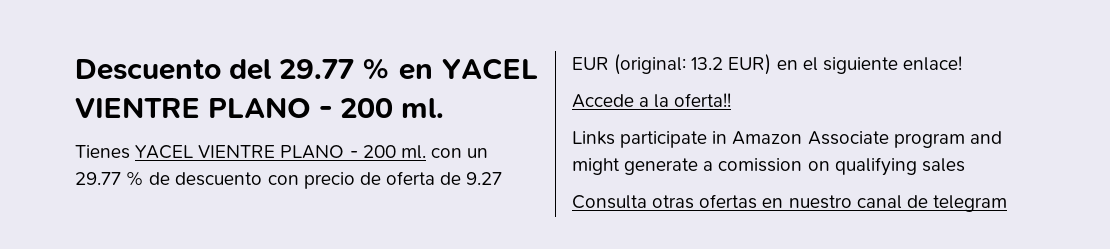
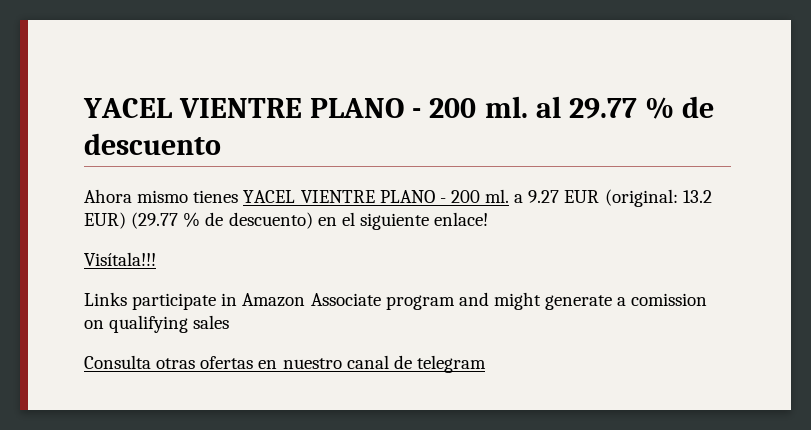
[75,58,538,80] [75,97,445,118] [75,145,489,159] [75,171,462,189] Descuento del 29.77 % en YACEL VIENTRE PLANO - 200 ml. // Tienes YACEL VIENTRE PLANO - 200 ml. con un 29.77 % de descuento con precio de oferta de -> [83,96,714,119] [84,133,221,155] [84,189,524,203] YACEL VIENTRE PLANO - 200 ml. al 29.77 % de descuento // Ahora mismo tienes YACEL VIENTRE PLANO - 200 ml. a
(772, 64) none -> [131,212,313,229] (29.77 % de descuento)
[572,93,732,108] Accede a la oferta!! -> [84,252,156,266] Visítala!!!

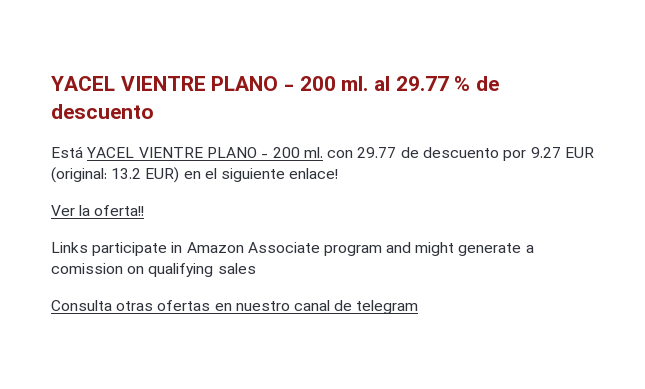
[84,189,524,203] Ahora mismo tienes YACEL VIENTRE PLANO - 200 ml. a -> [51,146,527,161] Está YACEL VIENTRE PLANO - 200 ml. con 29.77 de descuento por
[131,212,313,229] (29.77 % de descuento) -> (180, 175) none
[84,252,156,266] Visítala!!! -> [51,205,145,216] Ver la oferta!!

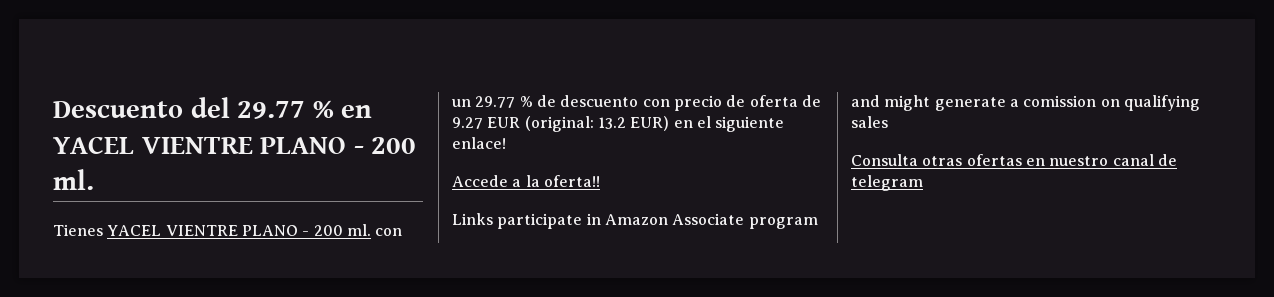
[51,76,500,91] [51,104,154,119] [51,146,83,158] YACEL VIENTRE PLANO - 200 ml. al 29.77 % de descuento // Está -> [53,97,373,119] [53,136,417,154] [53,169,94,190] [53,224,103,236] Descuento del 29.77 % en YACEL VIENTRE PLANO - 200 ml. // Tienes
[357,147,527,161] 29.77 de descuento por -> [452,95,821,111] un 29.77 % de descuento con precio de oferta de
[51,205,75,216] Ver -> [452,175,522,187] Accede a

